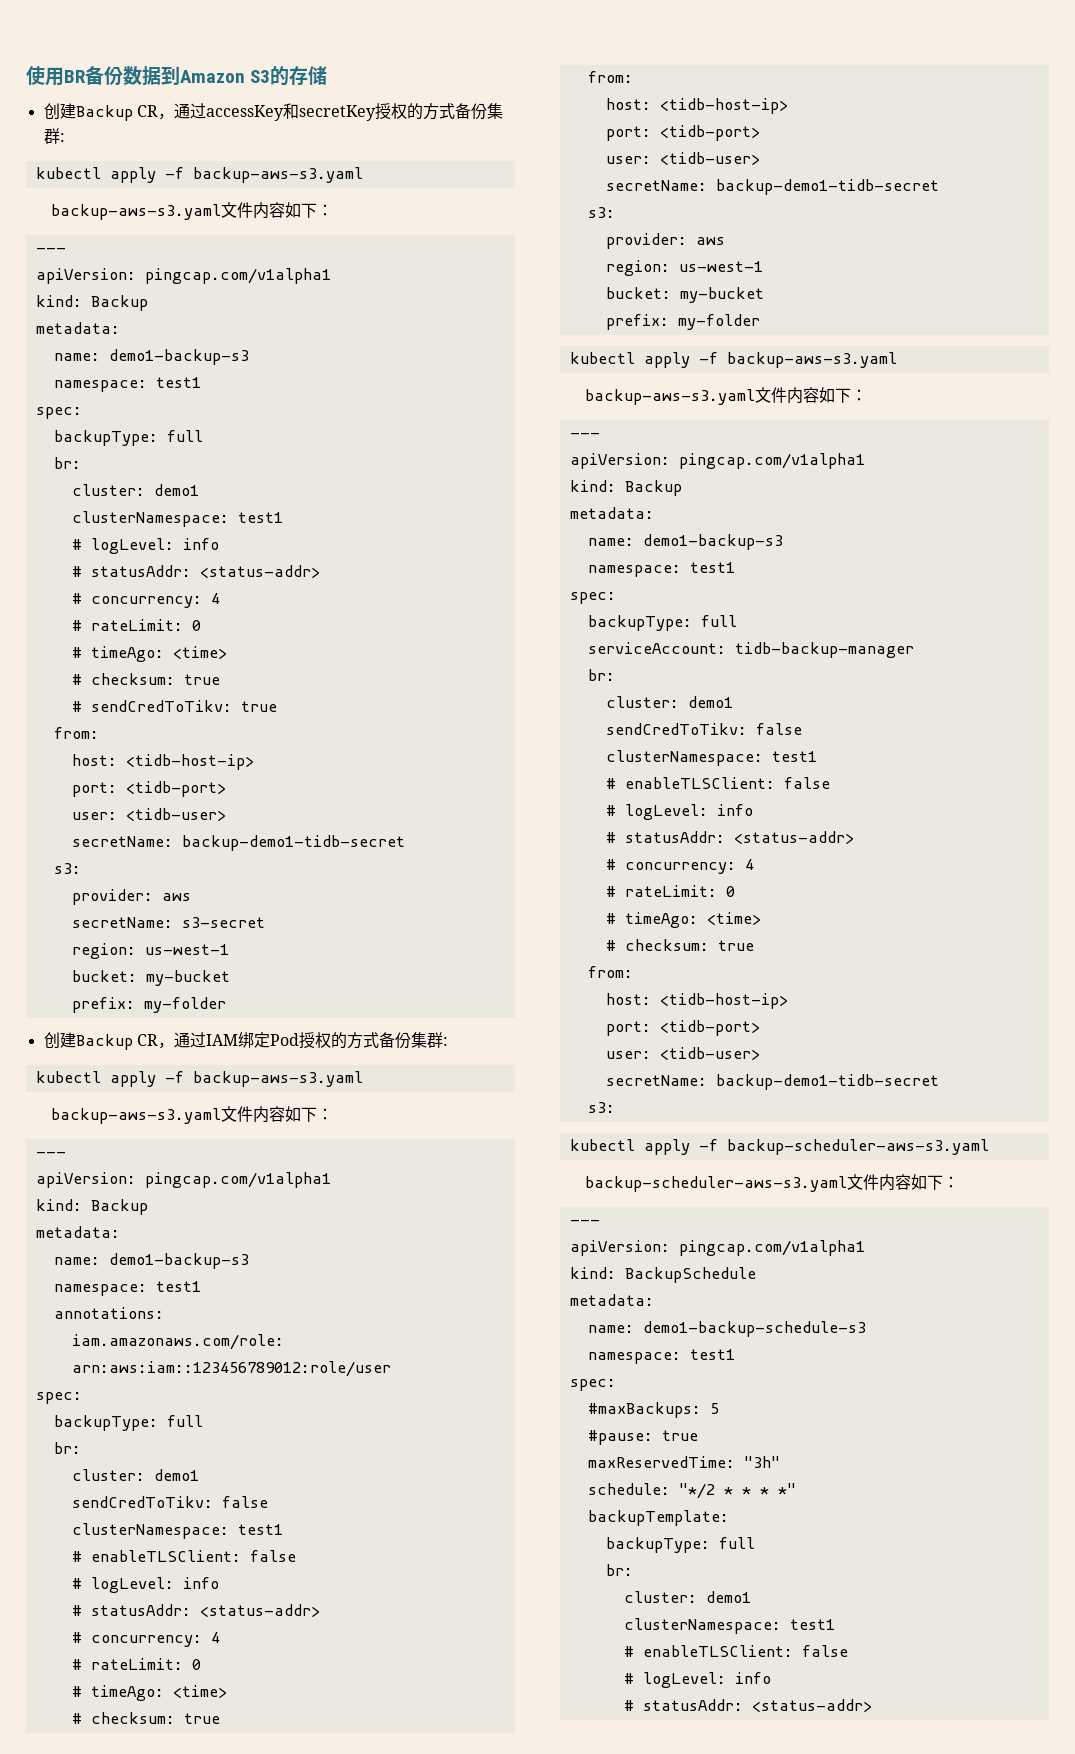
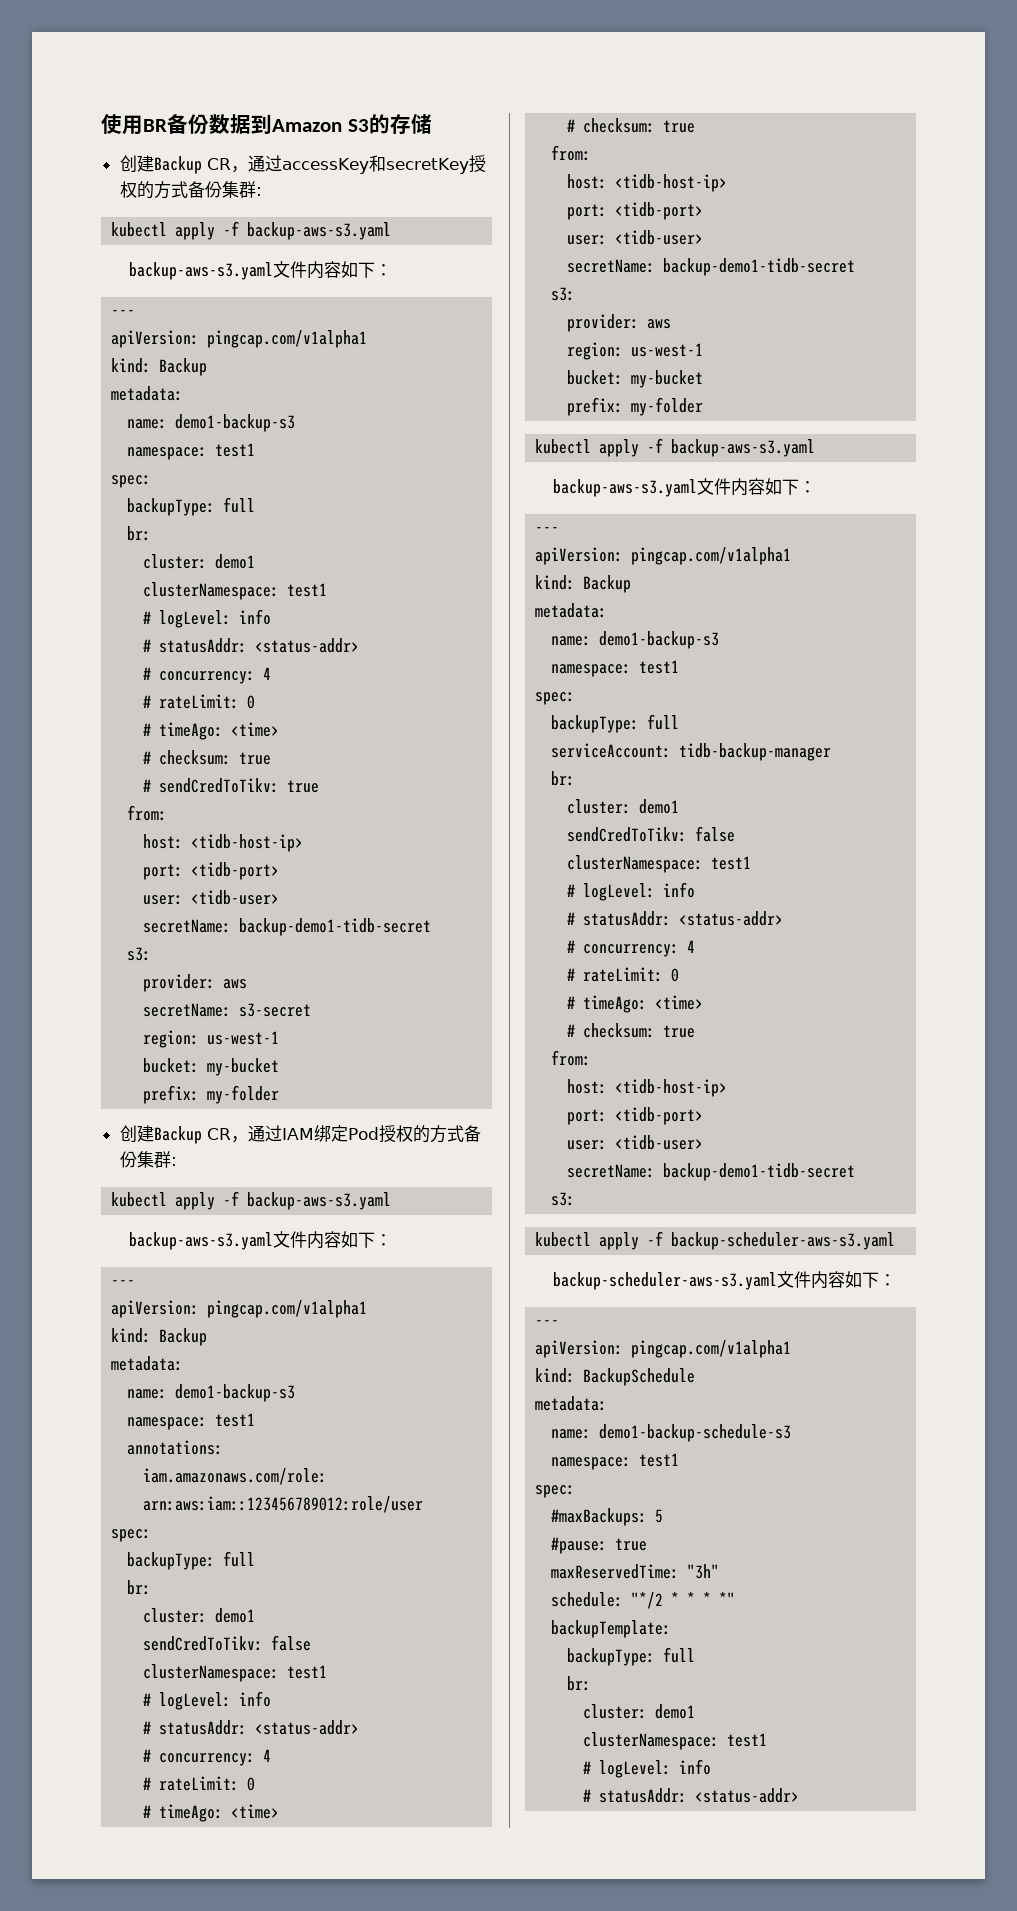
[71,1550,296,1562] // # enableTLSClient: false -> (328, 1672) none
[605,777,830,789] // # enableTLSClient: false -> (752, 863) none
[623,1645,848,1657] // # enableTLSClient: false -> (768, 1740) none

